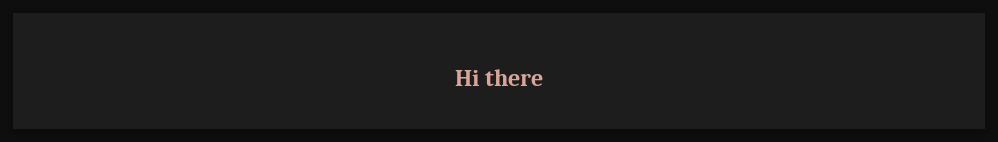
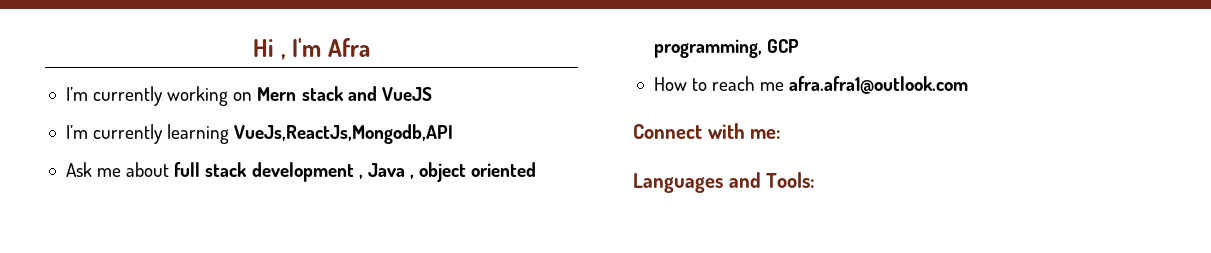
[485,69,544,86] there -> [280,38,370,60] [65,86,432,106] [65,124,454,144] [65,162,537,182] [653,39,800,58] [653,76,969,94] [633,123,782,139] [633,172,816,193] , I'm Afra // I’m currently working on Mern stack and VueJS // I’m currently learning VueJs,ReactJs,Mongodb,API // Ask me about full stack development , Java , object oriented programming, GCP // How to reach me afra.afra1@outlook.com // Connect with me: // Languages and Tools:

